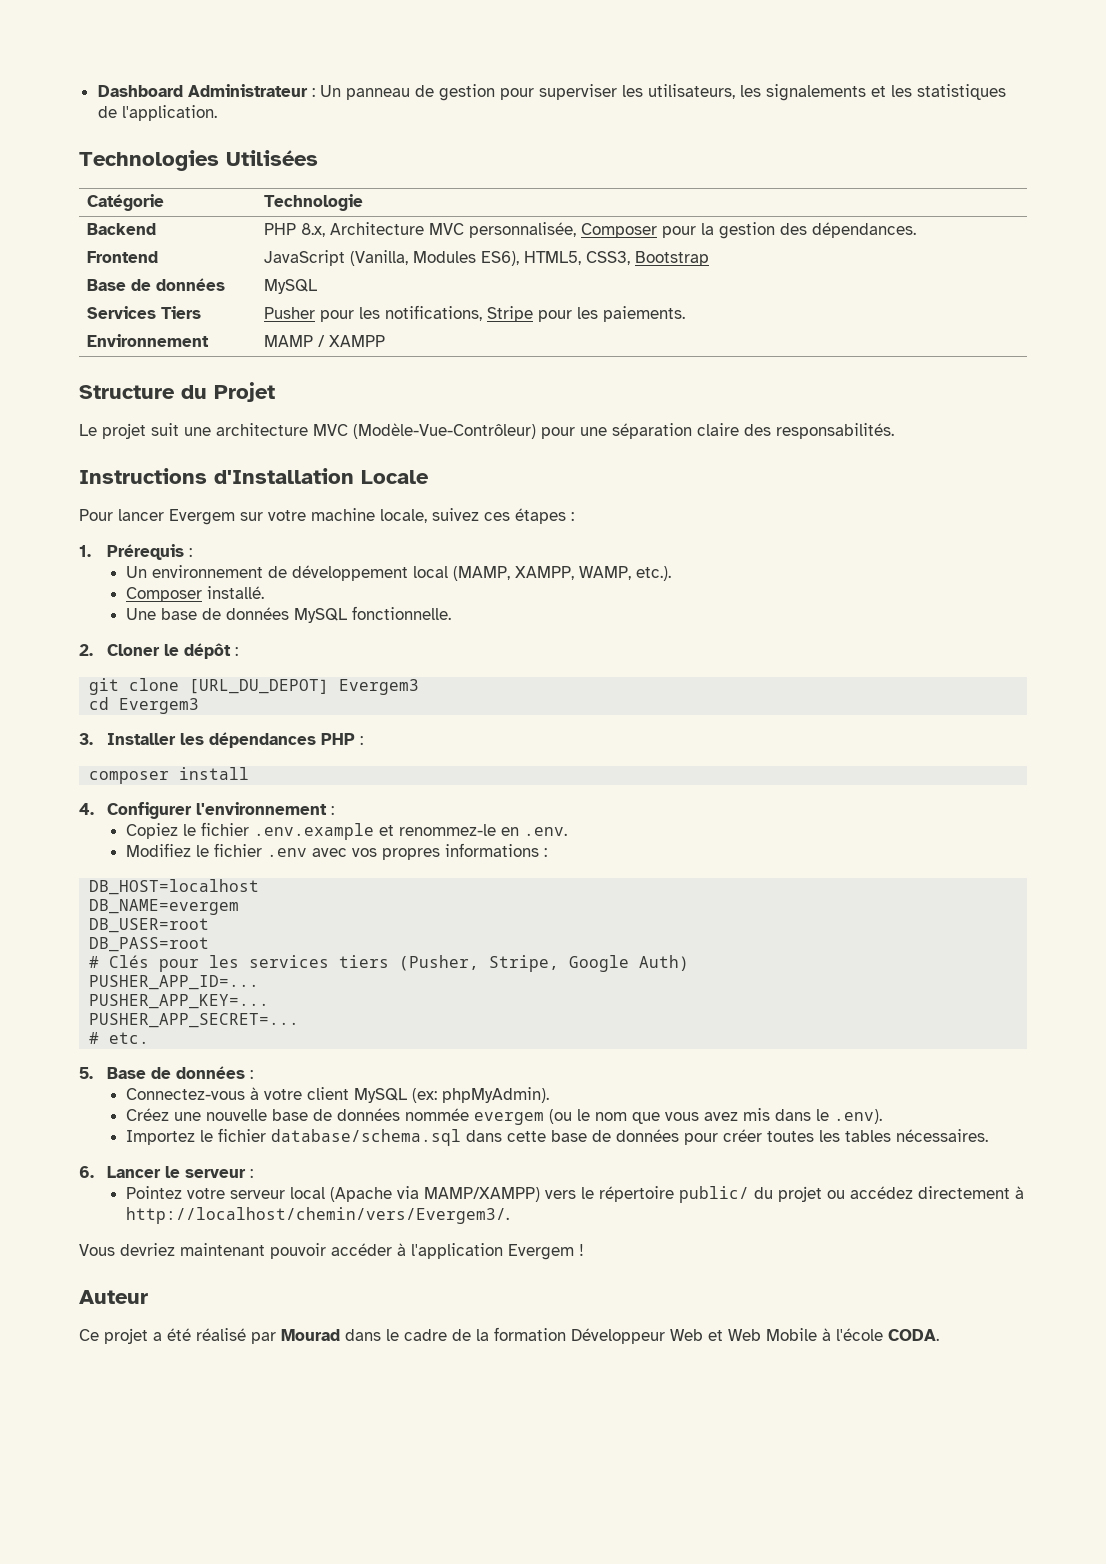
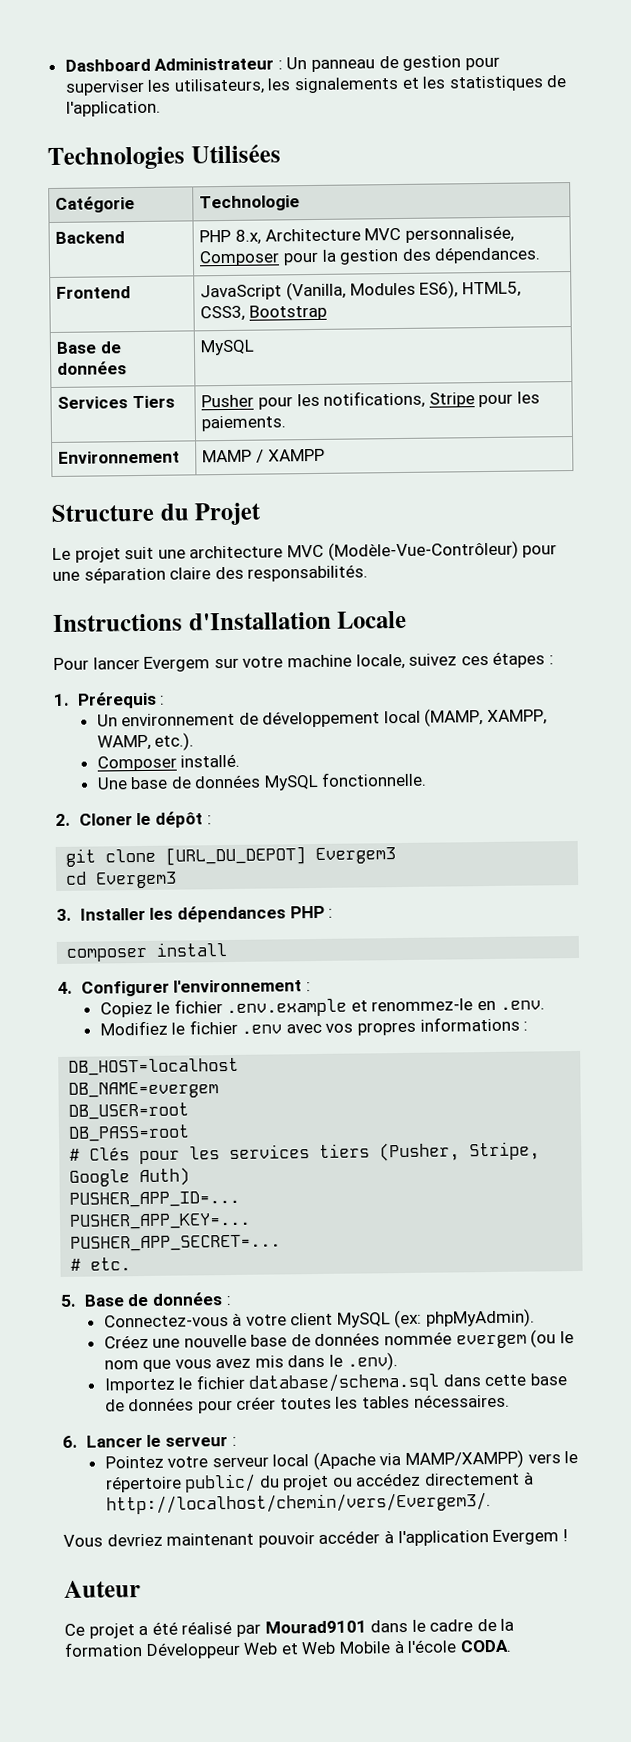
[281,1329,340,1341] Mourad -> [264,1620,367,1634] Mourad9101

